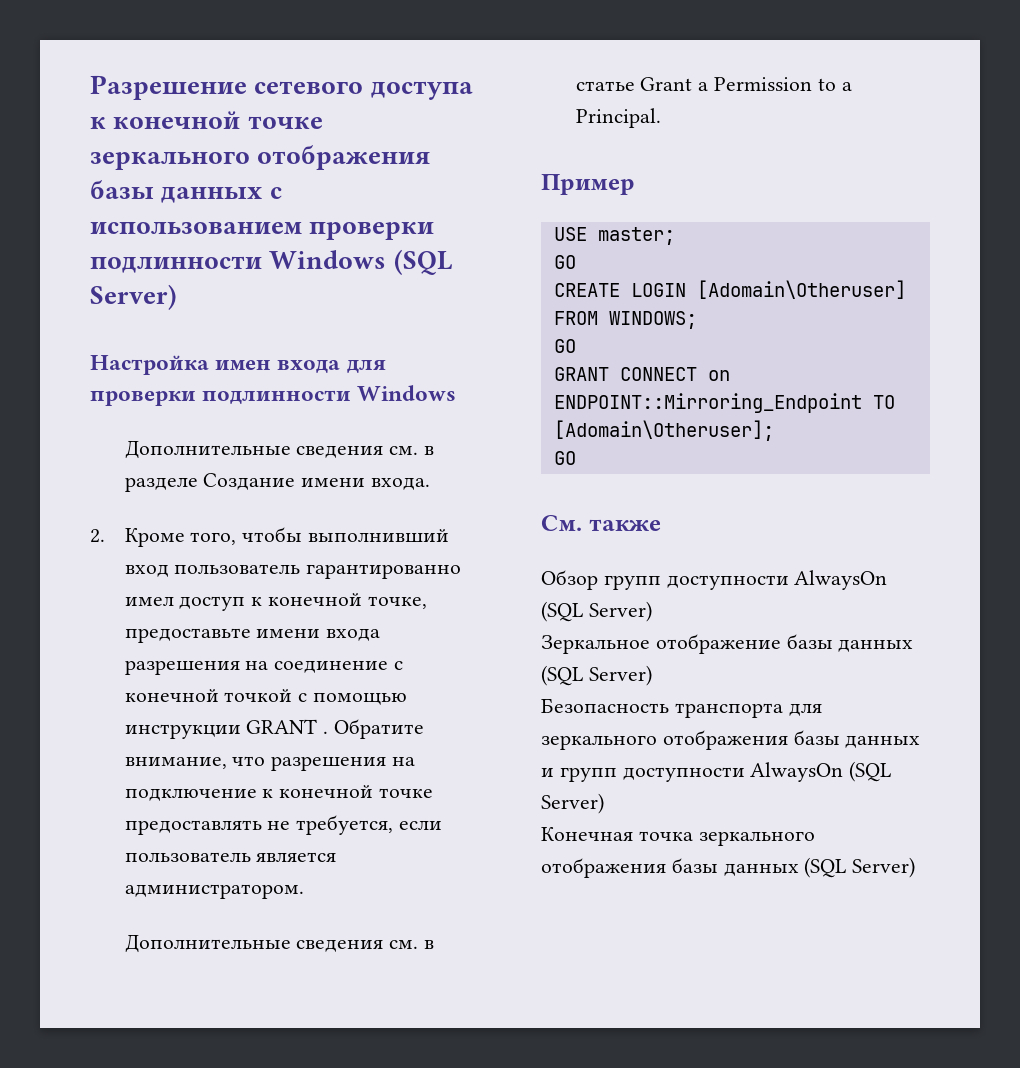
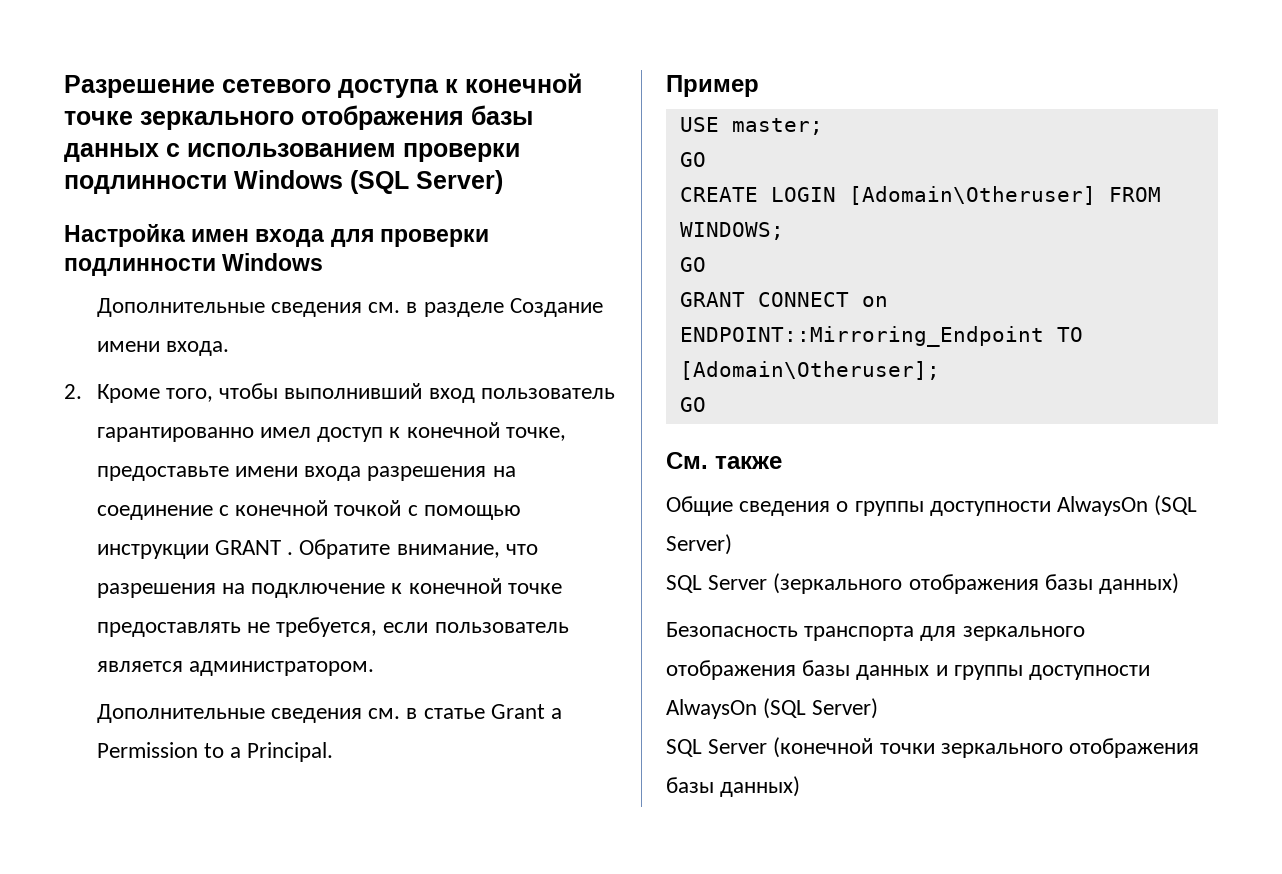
[541,570,888,590] [541,601,652,622] [541,634,914,654] [541,665,652,686] Обзор групп доступности AlwaysOn (SQL Server) // Зеркальное отображение базы данных (SQL Server) -> [666,495,1198,516] [666,534,732,555] [666,573,1180,594] Общие сведения о группы доступности AlwaysOn (SQL Server) // SQL Server (зеркального отображения базы данных)
[559,761,892,782] [541,793,604,814] [541,827,815,846] [541,857,916,878] групп доступности AlwaysOn (SQL Server) // Конечная точка зеркального отображения базы данных (SQL Server) -> [953,665,1151,680] [666,698,879,719] [666,737,1200,758] [666,776,801,797] группы доступности AlwaysOn (SQL Server) // SQL Server (конечной точки зеркального отображения базы данных)

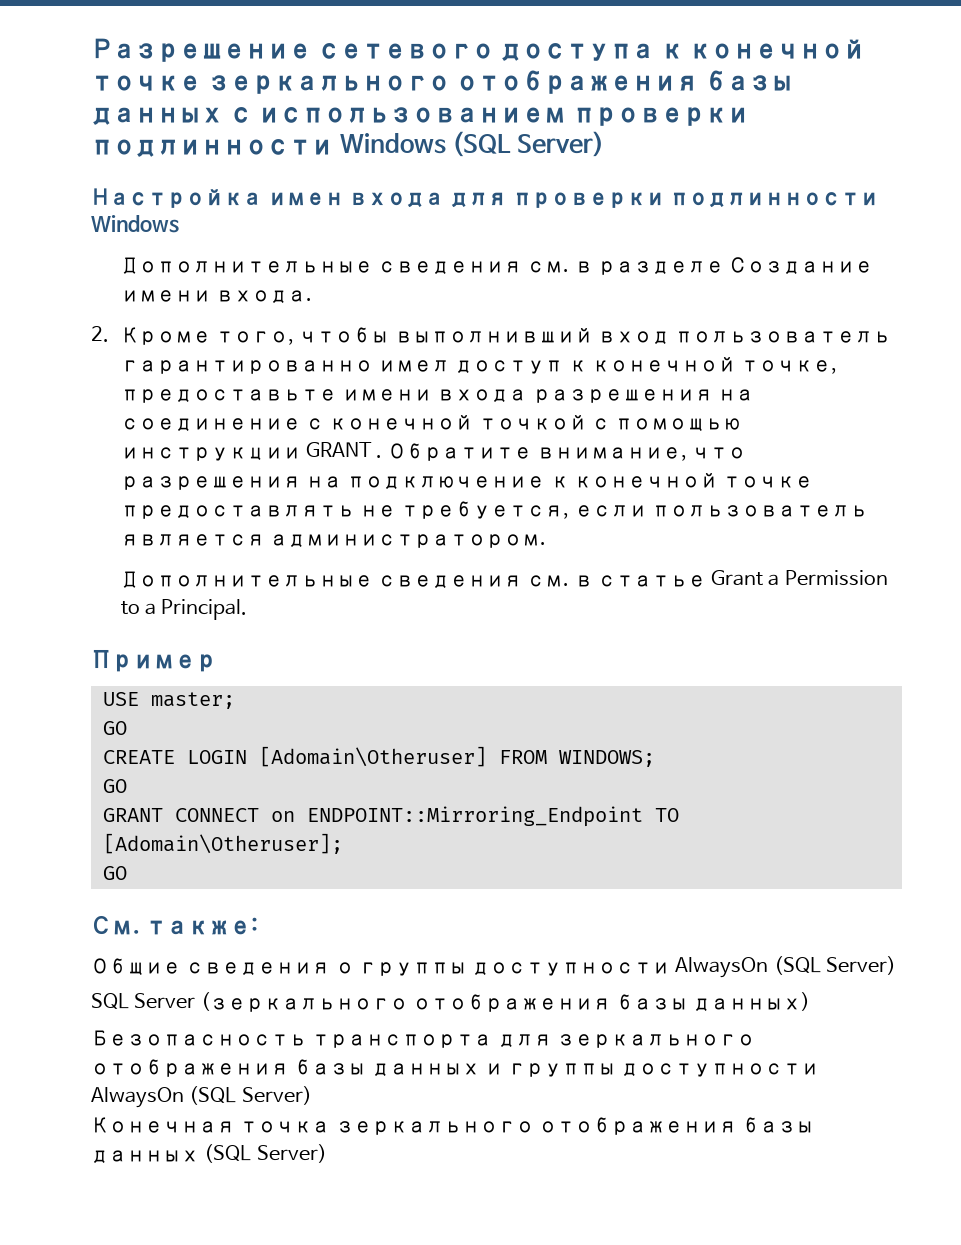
[715,456,782,469] также -> [146,917,259,935] также:
[666,737,1200,758] [666,776,801,797] SQL Server (конечной точки зеркального отображения базы данных) -> [91,1117,815,1135] [91,1144,327,1164] Конечная точка зеркального отображения базы данных (SQL Server)

